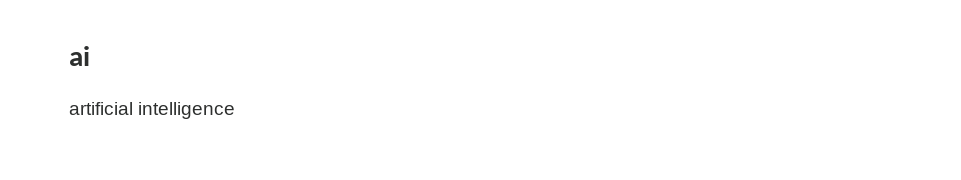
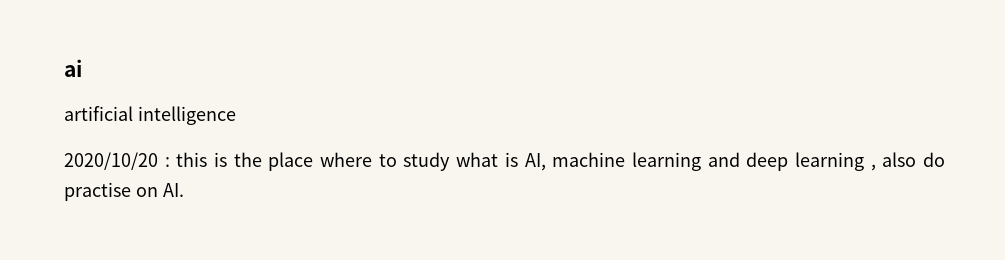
(236, 110) none -> [64,152,946,171] [64,182,184,201] // 2020/10/20 : this is the place where to study what is AI, machine learning and deep learning , also do practise on AI.

